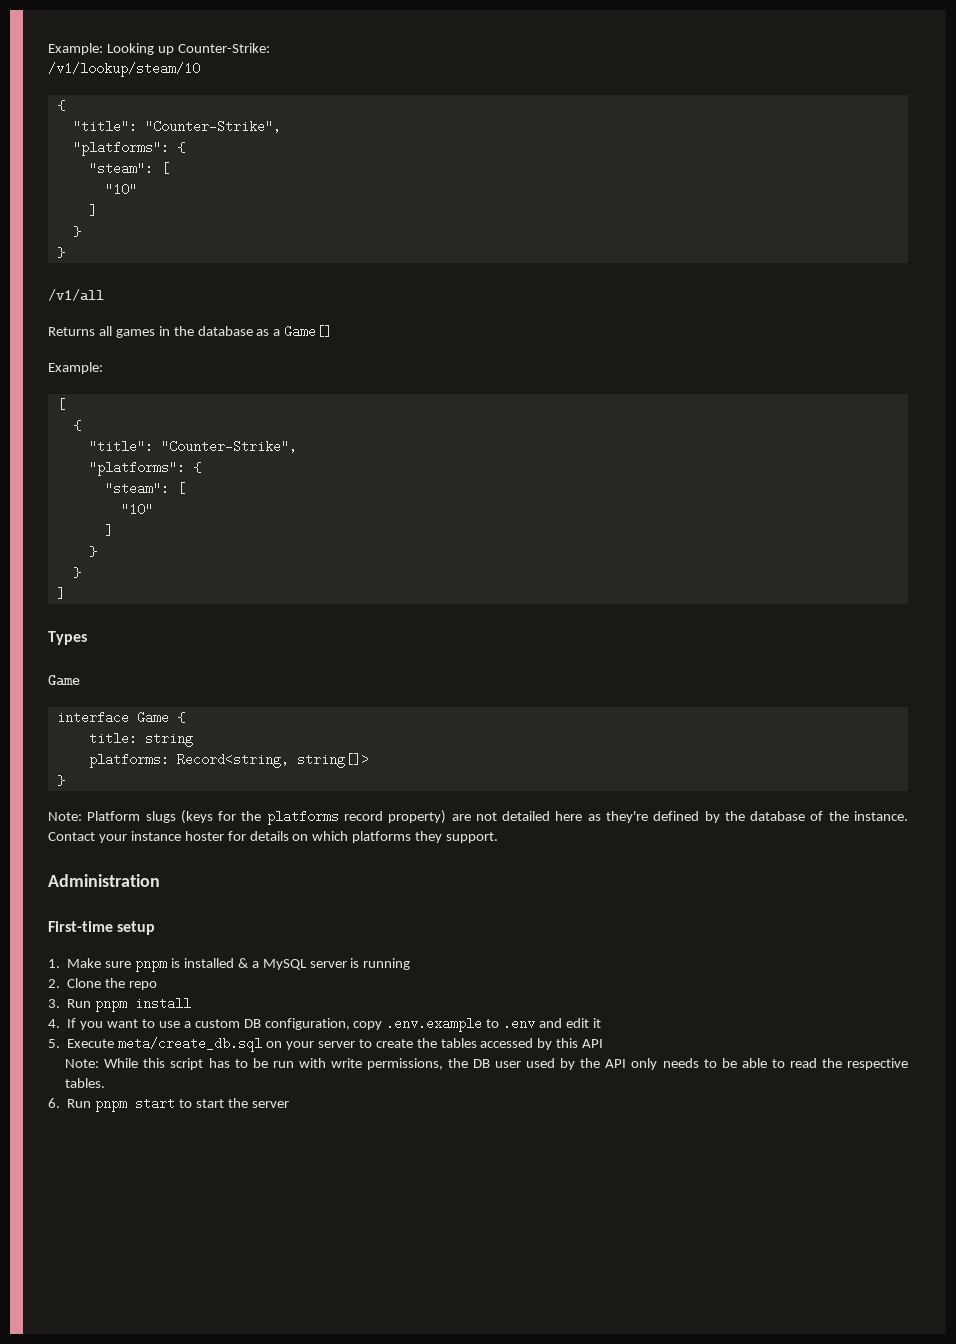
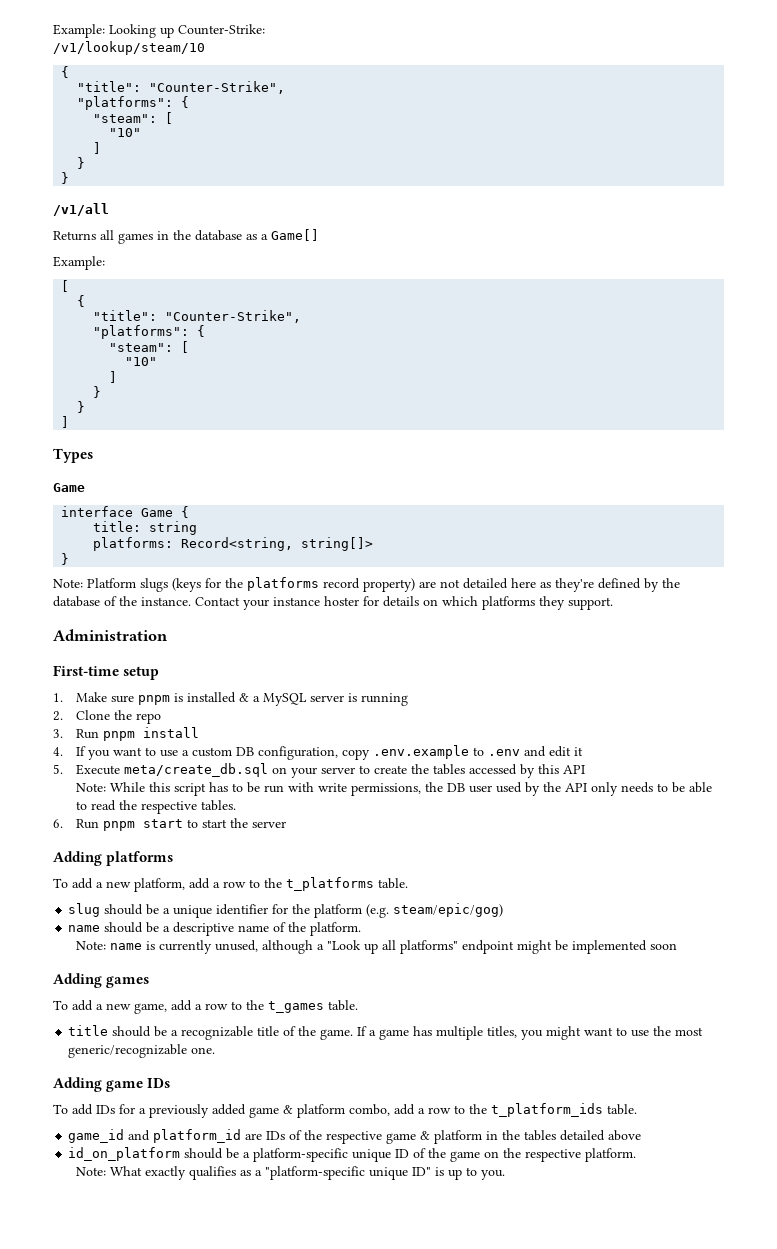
(289, 1104) none -> [53,851,174,866] [53,877,408,892] [68,903,504,918] [68,922,362,936] [75,940,677,954] [53,973,150,988] [53,1000,358,1014] [68,1025,704,1040] [68,1044,216,1058] [53,1077,171,1092] [53,1103,637,1118] [68,1129,642,1144] [68,1147,637,1162] [75,1166,505,1180] // Adding platforms // To add a new platform, add a row to the t_platforms table. // slug should be a unique identifier for the platform (e.g. steam/epic/gog) // name should be a descriptive name of the platform. // Note: name is currently unused, although a "Look up all platforms" endpoint might be implemented soon // Adding games // To add a new game, add a row to the t_games table. // title should be a recognizable title of the game. If a game has multiple titles, you might want to use the most generic/recognizable one. // Adding game IDs // To add IDs for a previously added game & platform combo, add a row to the t_platform_ids table. // game_id and platform_id are IDs of the respective game & platform in the tables detailed above // id_on_platform should be a platform-specific unique ID of the game on the respective platform. // Note: What exactly qualifies as a "platform-specific unique ID" is up to you.

